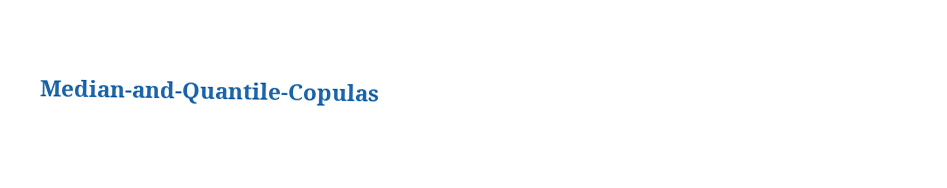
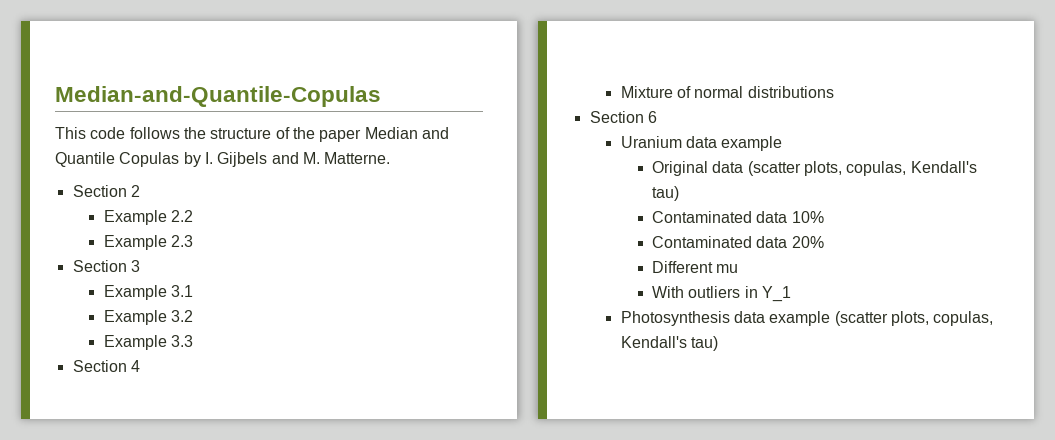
(380, 93) none -> [55,127,449,142] [55,152,391,167] [72,185,140,197] [103,210,194,225] [103,235,194,250] [72,260,140,272] [103,285,194,300] [103,310,194,325] [103,335,194,350] [72,360,140,372] [620,86,834,98] [589,111,657,123] [620,136,783,151] [651,161,977,176] [651,186,679,201] [651,211,824,223] [651,236,824,248] [651,261,739,273] [651,286,791,302] [620,311,994,326] [620,336,719,351] // This code follows the structure of the paper Median and Quantile Copulas by I. Gijbels and M. Matterne. // Section 2 // Example 2.2 // Example 2.3 // Section 3 // Example 3.1 // Example 3.2 // Example 3.3 // Section 4 // Mixture of normal distributions // Section 6 // Uranium data example // Original data (scatter plots, copulas, Kendall's tau) // Contaminated data 10% // Contaminated data 20% // Different mu // With outliers in Y_1 // Photosynthesis data example (scatter plots, copulas, Kendall's tau)

